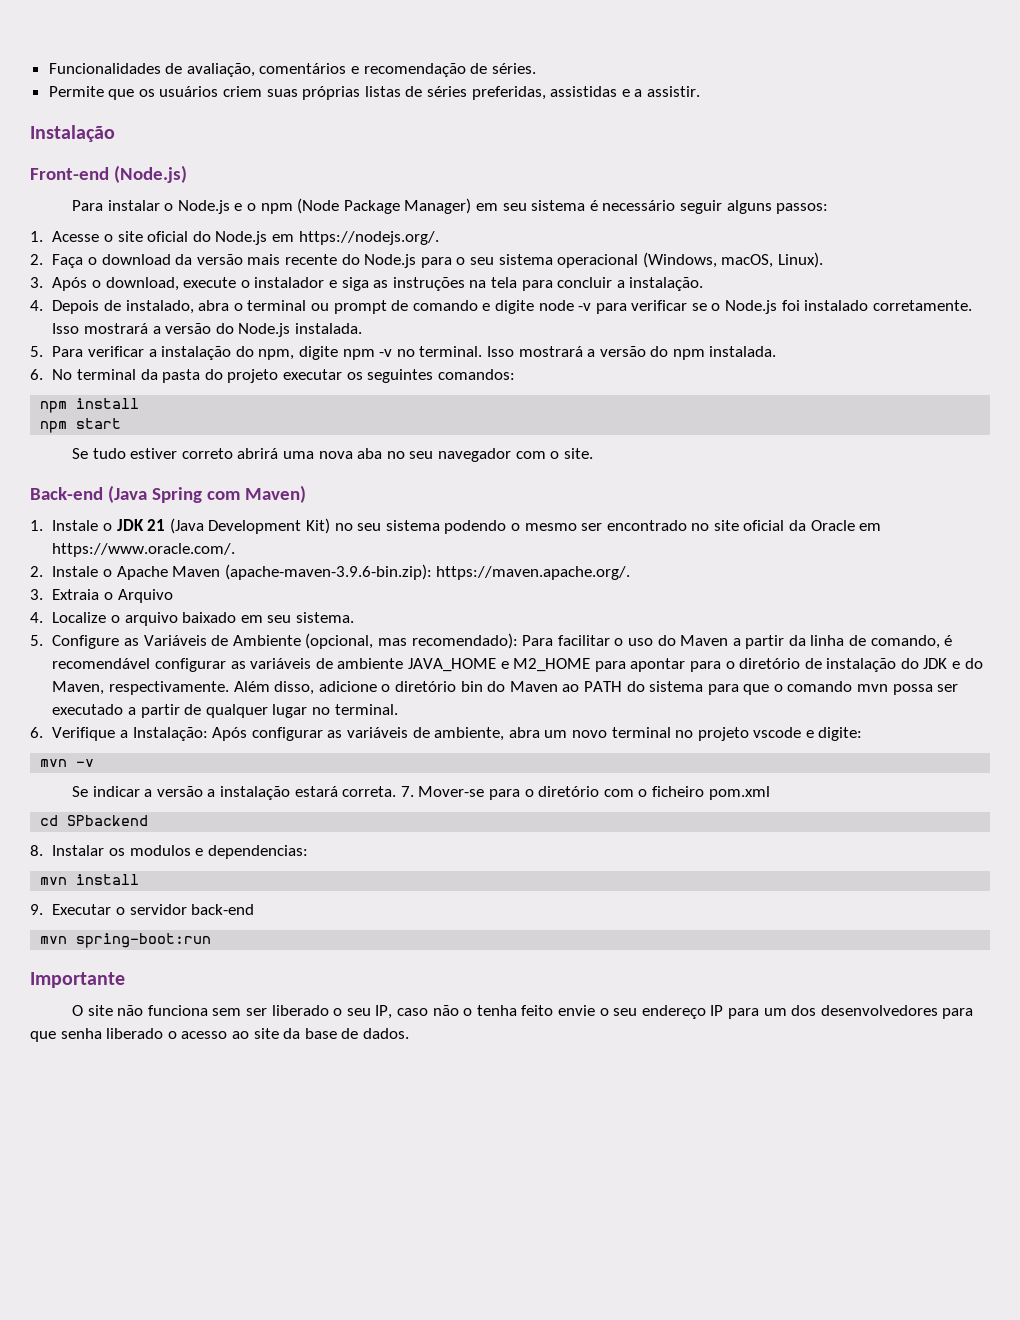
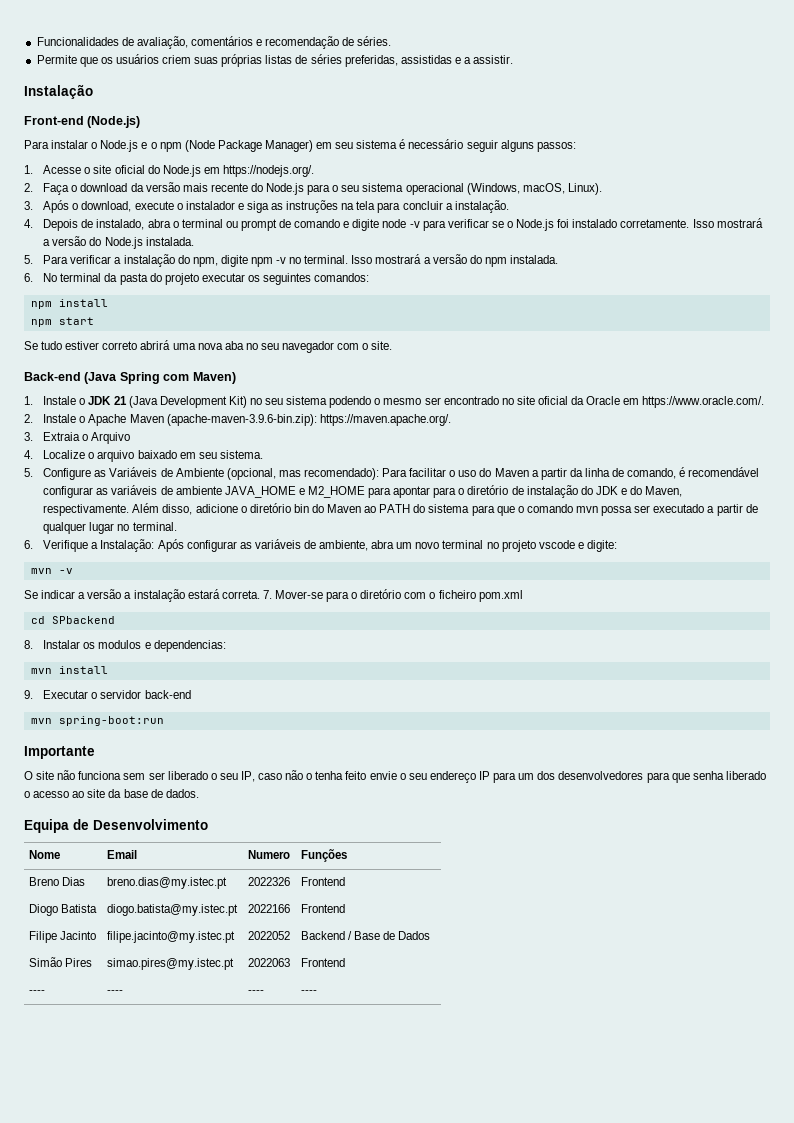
(409, 1033) none -> [24,819,208,833] [28,850,60,859] [106,850,137,859] [247,850,290,859] [300,849,347,862] [28,877,85,886] [106,877,227,889] [247,877,290,886] [300,877,345,886] [28,904,97,916] [106,904,238,916] [247,904,290,913] [300,904,345,913] [28,931,96,943] [106,931,235,943] [247,931,290,940] [300,931,431,940] [28,957,92,967] [106,958,234,970] [247,958,290,967] [300,958,345,967] [28,990,45,994] [106,990,123,994] [247,990,264,994] [300,990,317,994] // Equipa de Desenvolvimento // Nome | Email | Numero | Funções // Breno Dias | breno.dias@my.istec.pt | 2022326 | Frontend // Diogo Batista | diogo.batista@my.istec.pt | 2022166 | Frontend // Filipe Jacinto | filipe.jacinto@my.istec.pt | 2022052 | Backend / Base de Dados // Simão Pires | simao.pires@my.istec.pt | 2022063 | Frontend // ---- | ---- | ---- | ----

